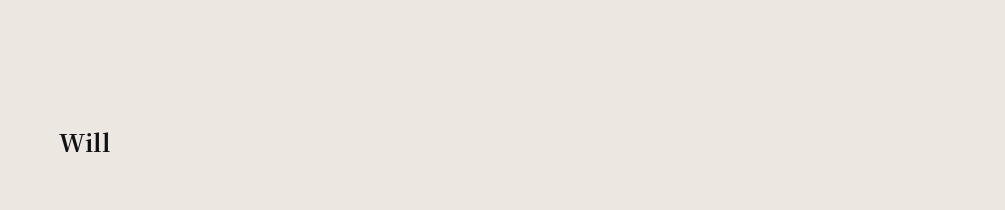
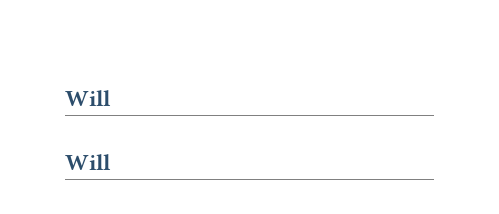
[59,132,111,152] Will -> [65,90,111,106] [65,154,111,170] Will // Will

